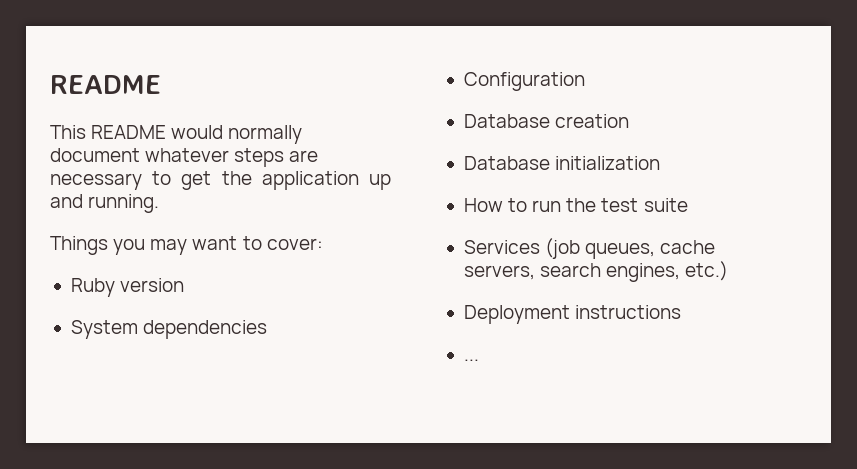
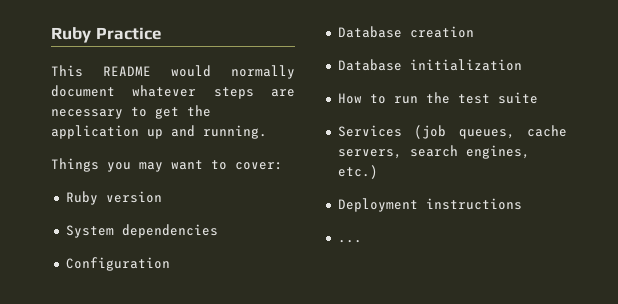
[50,75,161,94] README -> [51,27,162,43] Ruby Practice

